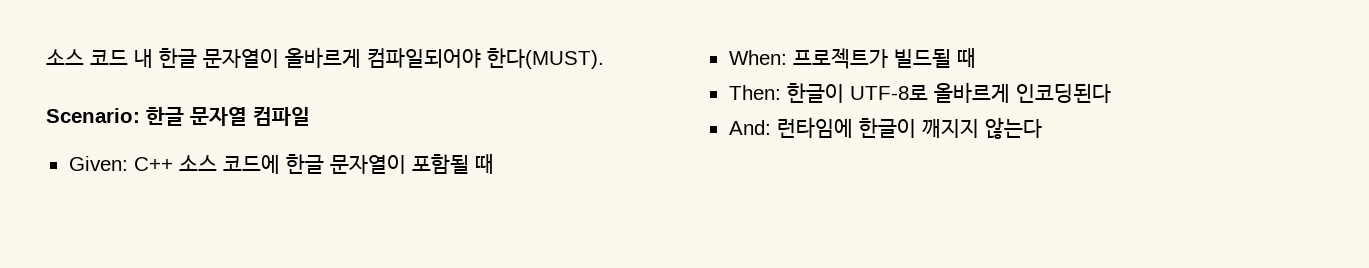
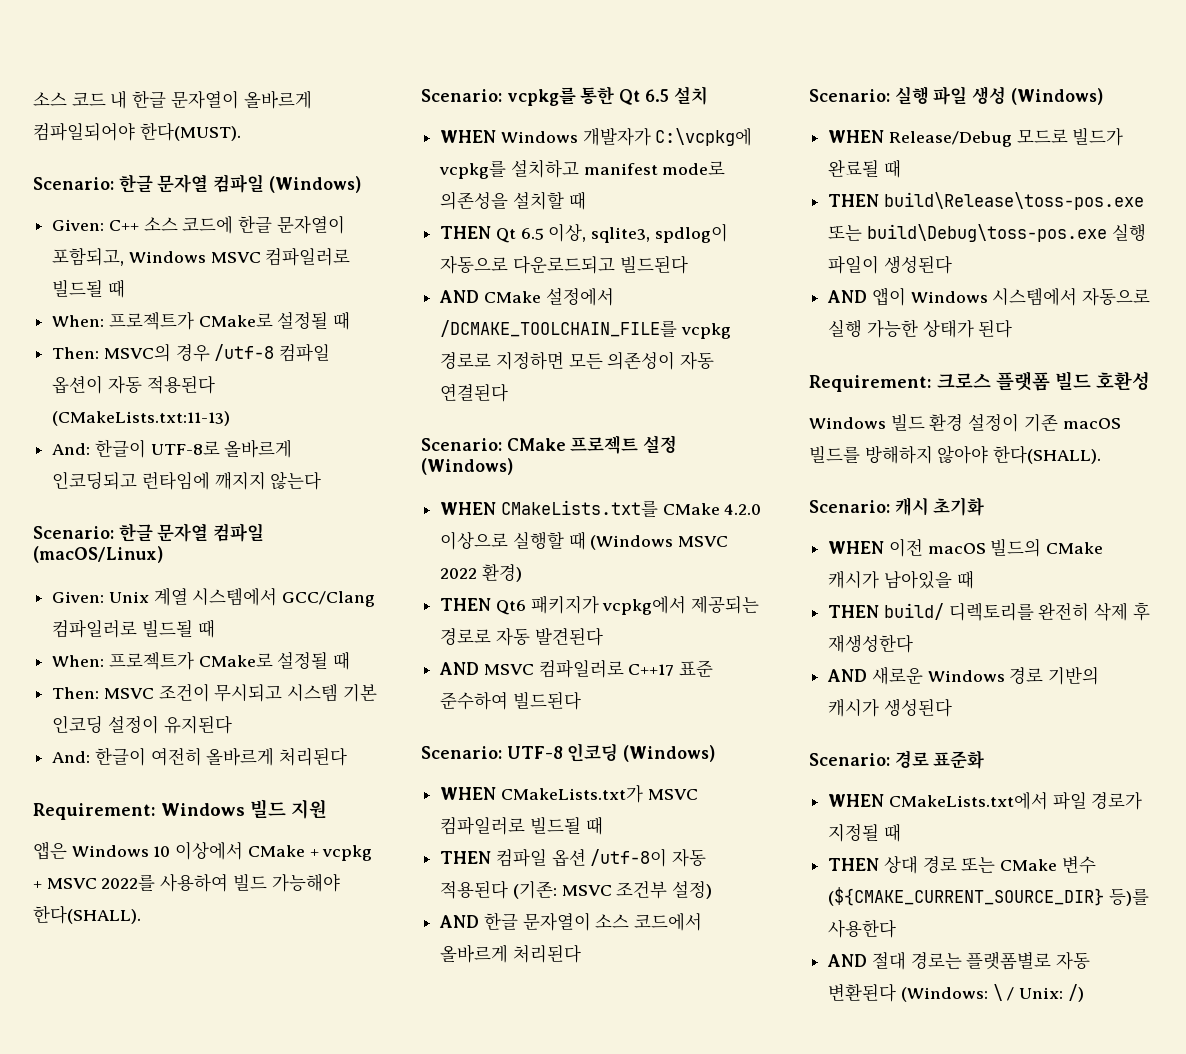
(310, 116) none -> [268,176,361,193] (Windows)
[411,153,494,174] [728,47,976,69] [728,82,1111,103] [728,117,1042,139] 포함될 때 // When: 프로젝트가 빌드될 때 // Then: 한글이 UTF-8로 올바르게 인코딩된다 // And: 런타임에 한글이 깨지지 않는다 -> [52,247,351,266] [52,279,125,298] [52,311,351,330] [52,343,331,362] [52,375,215,394] [52,411,231,426] [52,439,293,458] [52,471,322,490] [33,523,265,542] [33,546,163,563] [52,587,376,607] [52,619,215,638] [52,651,351,670] [52,683,377,702] [52,715,232,734] [52,747,348,766] [33,799,327,820] [33,841,373,861] [33,873,340,892] [33,905,141,924] [421,86,708,106] [440,127,753,146] [439,159,726,179] [440,191,586,210] [440,223,728,243] [440,255,688,274] [439,287,614,306] [440,320,731,339] [440,351,715,370] [440,383,509,402] [421,435,678,454] [421,458,513,475] [440,500,762,517] [440,531,729,550] [440,564,522,582] [440,595,760,615] [440,627,603,646] [439,660,714,678] [440,691,581,710] [421,743,716,762] [440,785,698,803] [440,816,603,835] [440,848,707,867] [440,880,713,899] [439,912,703,931] [440,944,581,963] [809,86,1103,105] [828,127,1124,147] [828,159,901,178] [828,192,1144,210] [828,224,1146,242] [828,255,952,274] [827,287,1151,306] [828,319,1013,338] [809,371,1150,392] [809,413,1121,432] [809,445,1102,464] [809,497,985,516] [828,538,1104,557] [828,570,974,589] [828,602,1150,621] [828,634,914,653] [827,666,1100,685] [828,698,952,717] [809,750,985,769] [828,791,1143,810] [828,823,901,842] [828,855,1096,874] [828,887,1149,906] [828,919,897,938] [827,951,1091,970] [828,983,1084,1002] 포함되고, Windows MSVC 컴파일러로 빌드될 때 // When: 프로젝트가 CMake로 설정될 때 // Then: MSVC의 경우 /utf-8 컴파일 옵션이 자동 적용된다 (CMakeLists.txt:11-13) // And: 한글이 UTF-8로 올바르게 인코딩되고 런타임에 깨지지 않는다 // Scenario: 한글 문자열 컴파일 (macOS/Linux) // Given: Unix 계열 시스템에서 GCC/Clang 컴파일러로 빌드될 때 // When: 프로젝트가 CMake로 설정될 때 // Then: MSVC 조건이 무시되고 시스템 기본 인코딩 설정이 유지된다 // And: 한글이 여전히 올바르게 처리된다 // Requirement: Windows 빌드 지원 // 앱은 Windows 10 이상에서 CMake + vcpkg + MSVC 2022를 사용하여 빌드 가능해야 한다(SHALL). // Scenario: vcpkg를 통한 Qt 6.5 설치 // WHEN Windows 개발자가 C:\vcpkg에 vcpkg를 설치하고 manifest mode로 의존성을 설치할 때 // THEN Qt 6.5 이상, sqlite3, spdlog이 자동으로 다운로드되고 빌드된다 // AND CMake 설정에서 /DCMAKE_TOOLCHAIN_FILE를 vcpkg 경로로 지정하면 모든 의존성이 자동 연결된다 // Scenario: CMake 프로젝트 설정 (Windows) // WHEN CMakeLists.txt를 CMake 4.2.0 이상으로 실행할 때 (Windows MSVC 2022 환경) // THEN Qt6 패키지가 vcpkg에서 제공되는 경로로 자동 발견된다 // AND MSVC 컴파일러로 C++17 표준 준수하여 빌드된다 // Scenario: UTF-8 인코딩 (Windows) // WHEN CMakeLists.txt가 MSVC 컴파일러로 빌드될 때 // THEN 컴파일 옵션 /utf-8이 자동 적용된다 (기존: MSVC 조건부 설정) // AND 한글 문자열이 소스 코드에서 올바르게 처리된다 // Scenario: 실행 파일 생성 (Windows) // WHEN Release/Debug 모드로 빌드가 완료될 때 // THEN build\Release\toss-pos.exe 또는 build\Debug\toss-pos.exe 실행 파일이 생성된다 // AND 앱이 Windows 시스템에서 자동으로 실행 가능한 상태가 된다 // Requirement: 크로스 플랫폼 빌드 호환성 // Windows 빌드 환경 설정이 기존 macOS 빌드를 방해하지 않아야 한다(SHALL). // Scenario: 캐시 초기화 // WHEN 이전 macOS 빌드의 CMake 캐시가 남아있을 때 // THEN build/ 디렉토리를 완전히 삭제 후 재생성한다 // AND 새로운 Windows 경로 기반의 캐시가 생성된다 // Scenario: 경로 표준화 // WHEN CMakeLists.txt에서 파일 경로가 지정될 때 // THEN 상대 경로 또는 CMake 변수 (${CMAKE_CURRENT_SOURCE_DIR} 등)를 사용한다 // AND 절대 경로는 플랫폼별로 자동 변환된다 (Windows: \ / Unix: /)

